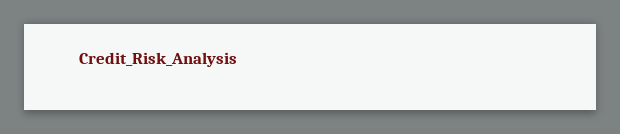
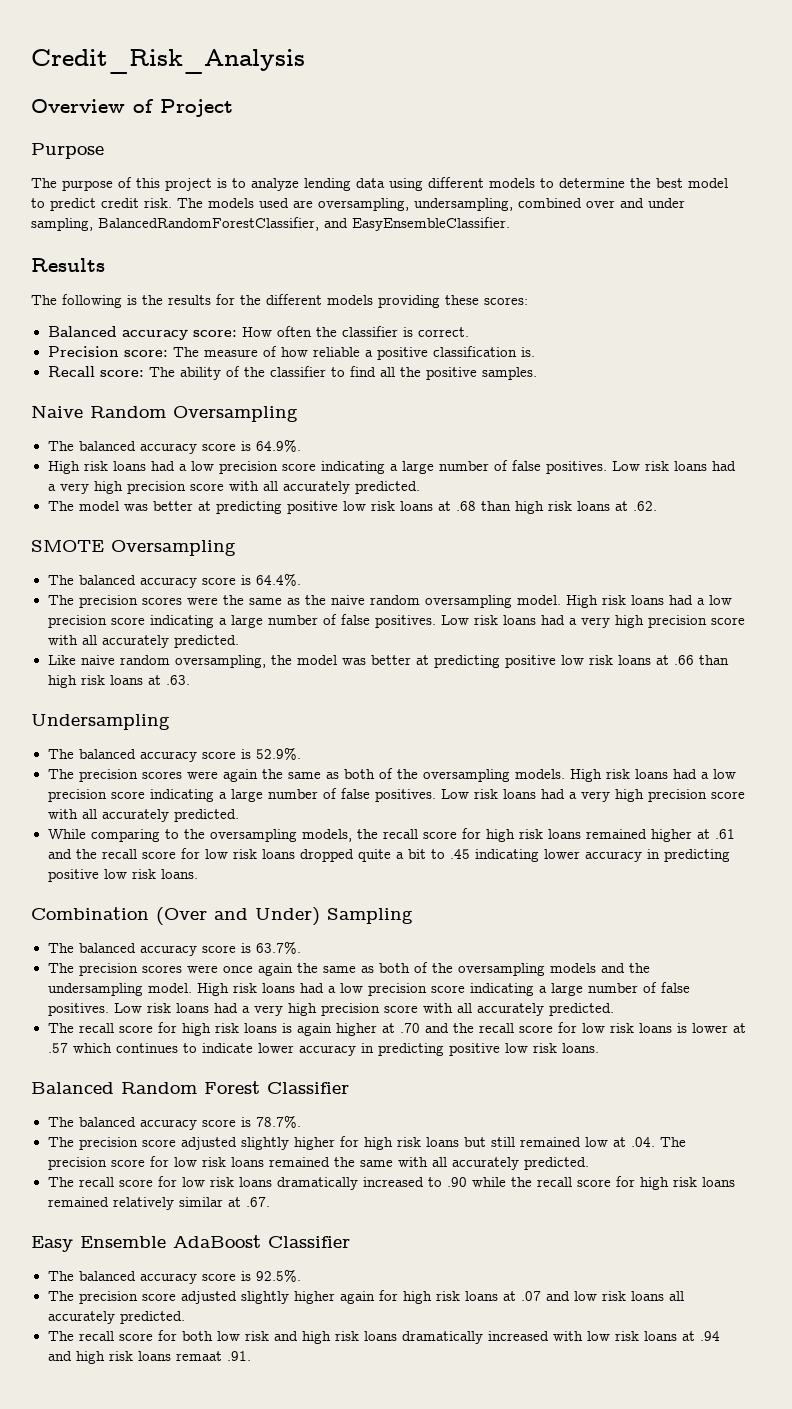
(237, 59) none -> [31,99,233,117] [31,143,104,159] [31,177,728,191] [31,198,685,211] [31,217,510,231] [31,258,105,272] [31,294,528,308] [47,326,469,340] [47,346,535,360] [47,366,537,380] [31,405,298,422] [47,439,301,454] [47,460,736,474] [47,481,420,494] [47,501,657,514] [31,540,236,556] [47,573,301,588] [47,595,732,608] [47,614,745,628] [47,635,239,648] [47,655,729,668] [47,675,190,688] [31,714,170,730] [47,747,301,762] [47,768,736,782] [47,788,745,802] [47,809,239,822] [47,828,735,842] [47,848,730,862] [47,869,198,882] [31,907,413,926] [47,941,301,956] [47,962,650,976] [47,982,690,996] [47,1003,614,1016] [47,1022,746,1036] [47,1043,599,1056] [31,1081,349,1094] [47,1115,301,1130] [47,1136,686,1150] [47,1156,589,1170] [47,1176,735,1190] [47,1197,270,1210] [31,1235,350,1252] [47,1269,301,1284] [47,1290,684,1304] [47,1311,185,1324] [47,1330,720,1344] [47,1351,251,1364] // Overview of Project // Purpose // The purpose of this project is to analyze lending data using different models to determine the best model to predict credit risk. The models used are oversampling, undersampling, combined over and under sampling, BalancedRandomForestClassifier, and EasyEnsembleClassifier. // Results // The following is the results for the different models providing these scores: // Balanced accuracy score: How often the classifier is correct. // Precision score: The measure of how reliable a positive classification is. // Recall score: The ability of the classifier to find all the positive samples. // Naive Random Oversampling // The balanced accuracy score is 64.9%. // High risk loans had a low precision score indicating a large number of false positives. Low risk loans had a very high precision score with all accurately predicted. // The model was better at predicting positive low risk loans at .68 than high risk loans at .62. // SMOTE Oversampling // The balanced accuracy score is 64.4%. // The precision scores were the same as the naive random oversampling model. High risk loans had a low precision score indicating a large number of false positives. Low risk loans had a very high precision score with all accurately predicted. // Like naive random oversampling, the model was better at predicting positive low risk loans at .66 than high risk loans at .63. // Undersampling // The balanced accuracy score is 52.9%. // The precision scores were again the same as both of the oversampling models. High risk loans had a low precision score indicating a large number of false positives. Low risk loans had a very high precision score with all accurately predicted. // While comparing to the oversampling models, the recall score for high risk loans remained higher at .61 and the recall score for low risk loans dropped quite a bit to .45 indicating lower accuracy in predicting positive low risk loans. // Combination (Over and Under) Sampling // The balanced accuracy score is 63.7%. // The precision scores were once again the same as both of the oversampling models and the undersampling model. High risk loans had a low precision score indicating a large number of false positives. Low risk loans had a very high precision score with all accurately predicted. // The recall score for high risk loans is again higher at .70 and the recall score for low risk loans is lower at .57 which continues to indicate lower accuracy in predicting positive low risk loans. // Balanced Random Forest Classifier // The balanced accuracy score is 78.7%. // The precision score adjusted slightly higher for high risk loans but still remained low at .04. The precision score for low risk loans remained the same with all accurately predicted. // The recall score for low risk loans dramatically increased to .90 while the recall score for high risk loans remained relatively similar at .67. // Easy Ensemble AdaBoost Classifier // The balanced accuracy score is 92.5%. // The precision score adjusted slightly higher again for high risk loans at .07 and low risk loans all accurately predicted. // The recall score for both low risk and high risk loans dramatically increased with low risk loans at .94 and high risk loans remaat .91.

